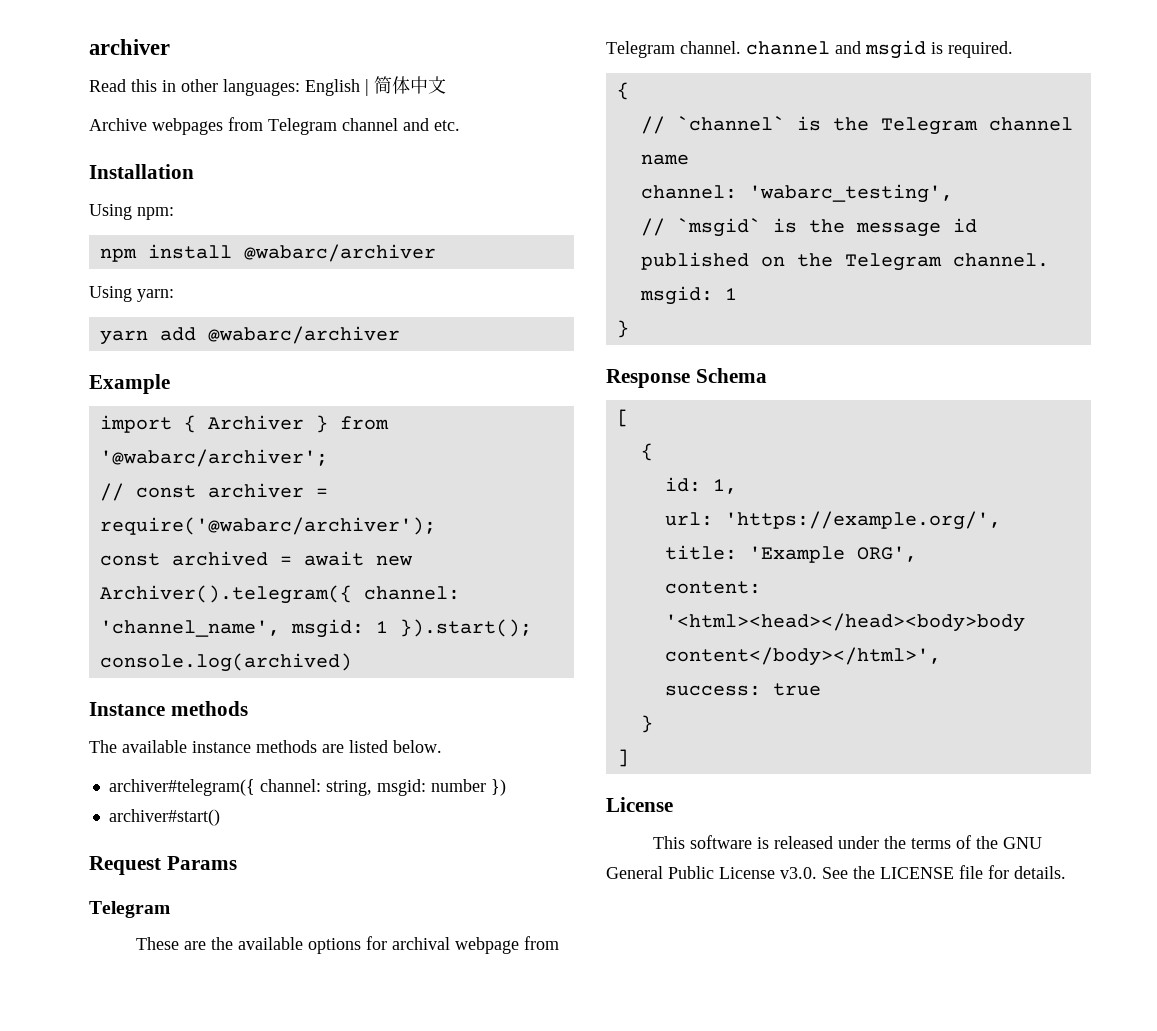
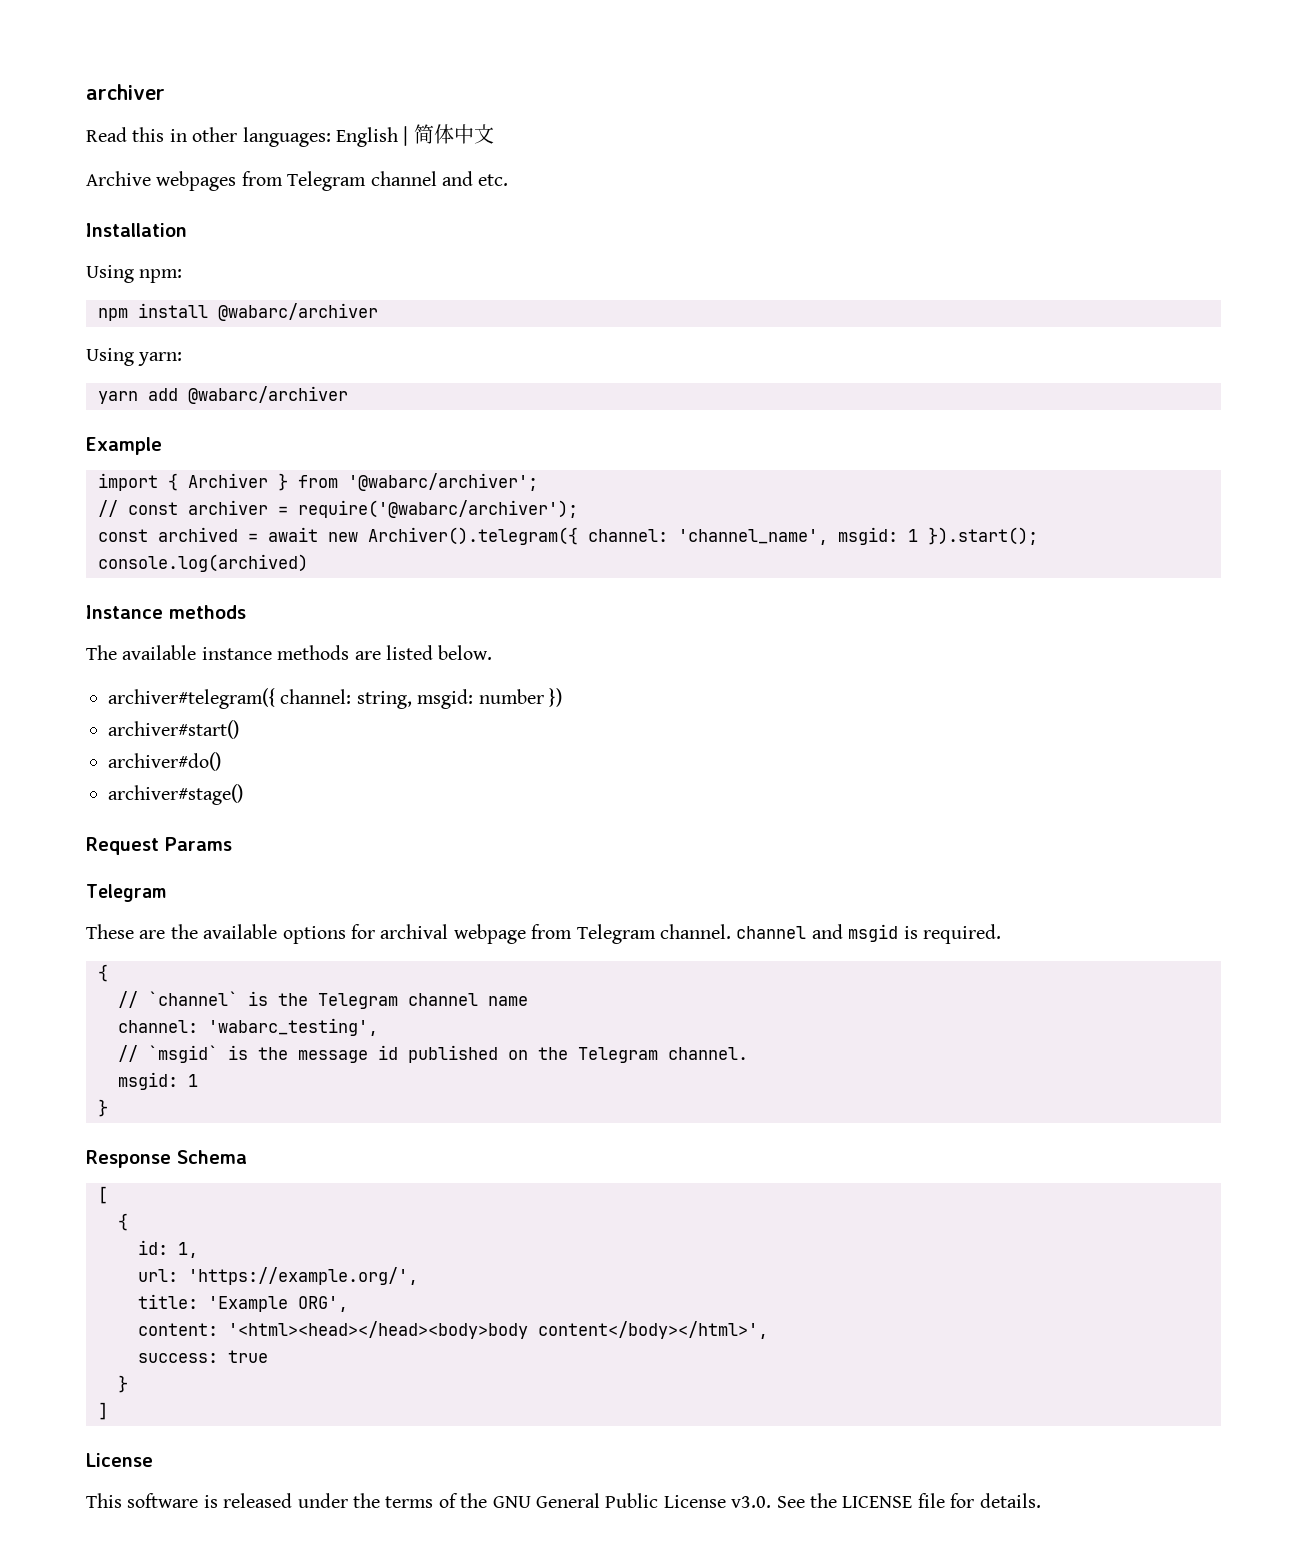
(220, 817) none -> [108,752,221,771] [108,784,243,805] // archiver#do() // archiver#stage()

